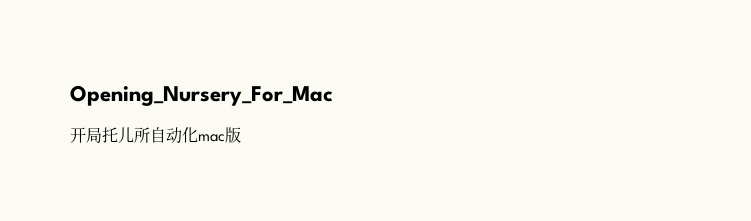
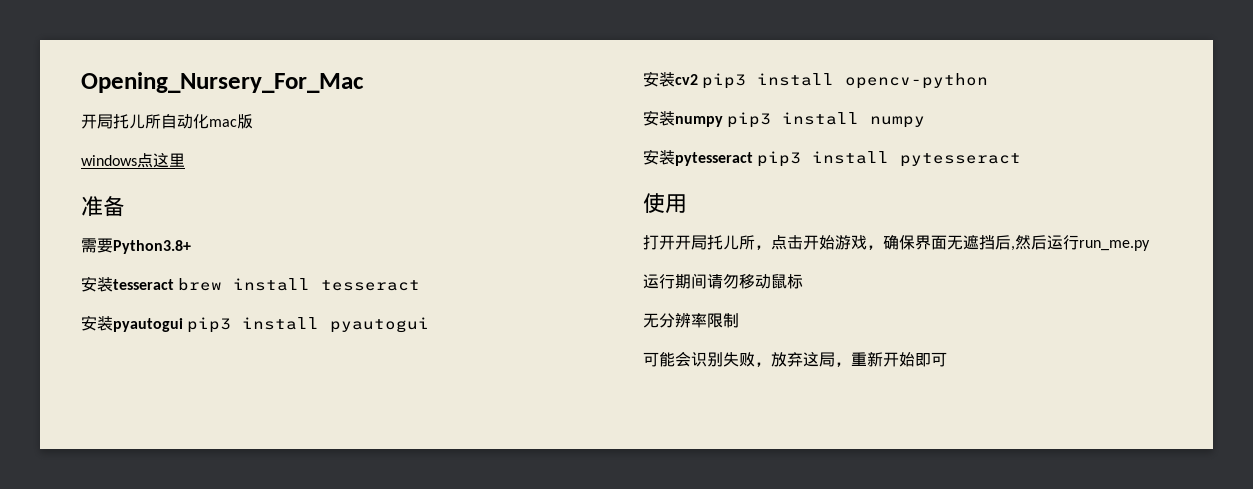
(241, 135) none -> [81,153,185,168] [81,196,125,217] [81,238,191,254] [81,276,421,292] [81,315,430,333] [643,71,989,89] [643,110,926,128] [643,149,1022,167] [643,193,687,213] [643,235,1150,251] [643,273,803,289] [643,313,739,328] [643,351,947,367] // windows点这里 // 准备 // 需要Python3.8+ // 安装tesseract brew install tesseract // 安装pyautogui pip3 install pyautogui // 安装cv2 pip3 install opencv-python // 安装numpy pip3 install numpy // 安装pytesseract pip3 install pytesseract // 使用 // 打开开局托儿所，点击开始游戏，确保界面无遮挡后,然后运行run_me.py // 运行期间请勿移动鼠标 // 无分辨率限制 // 可能会识别失败，放弃这局，重新开始即可

